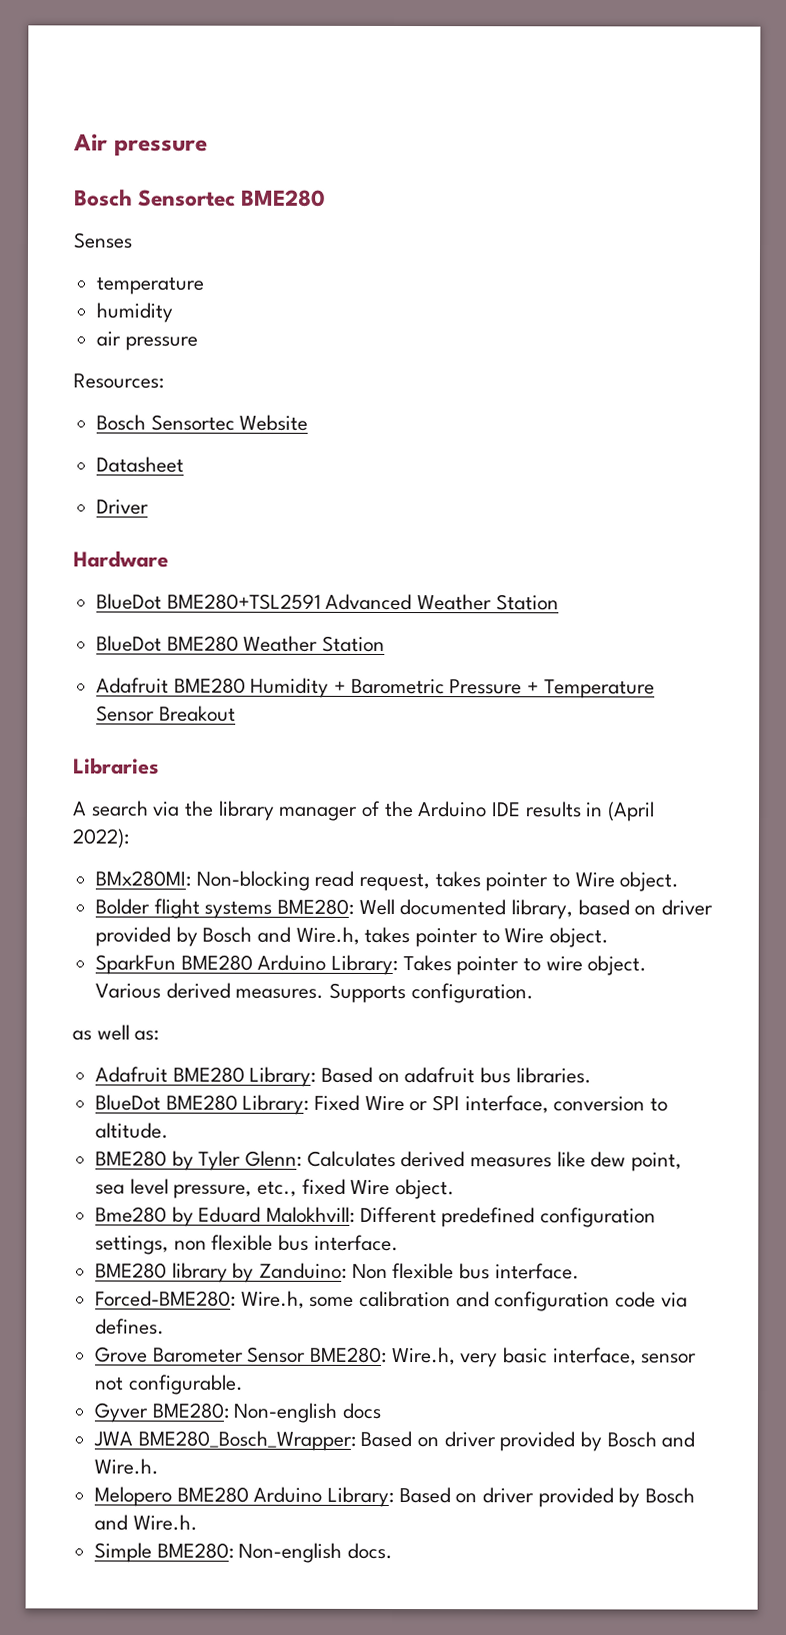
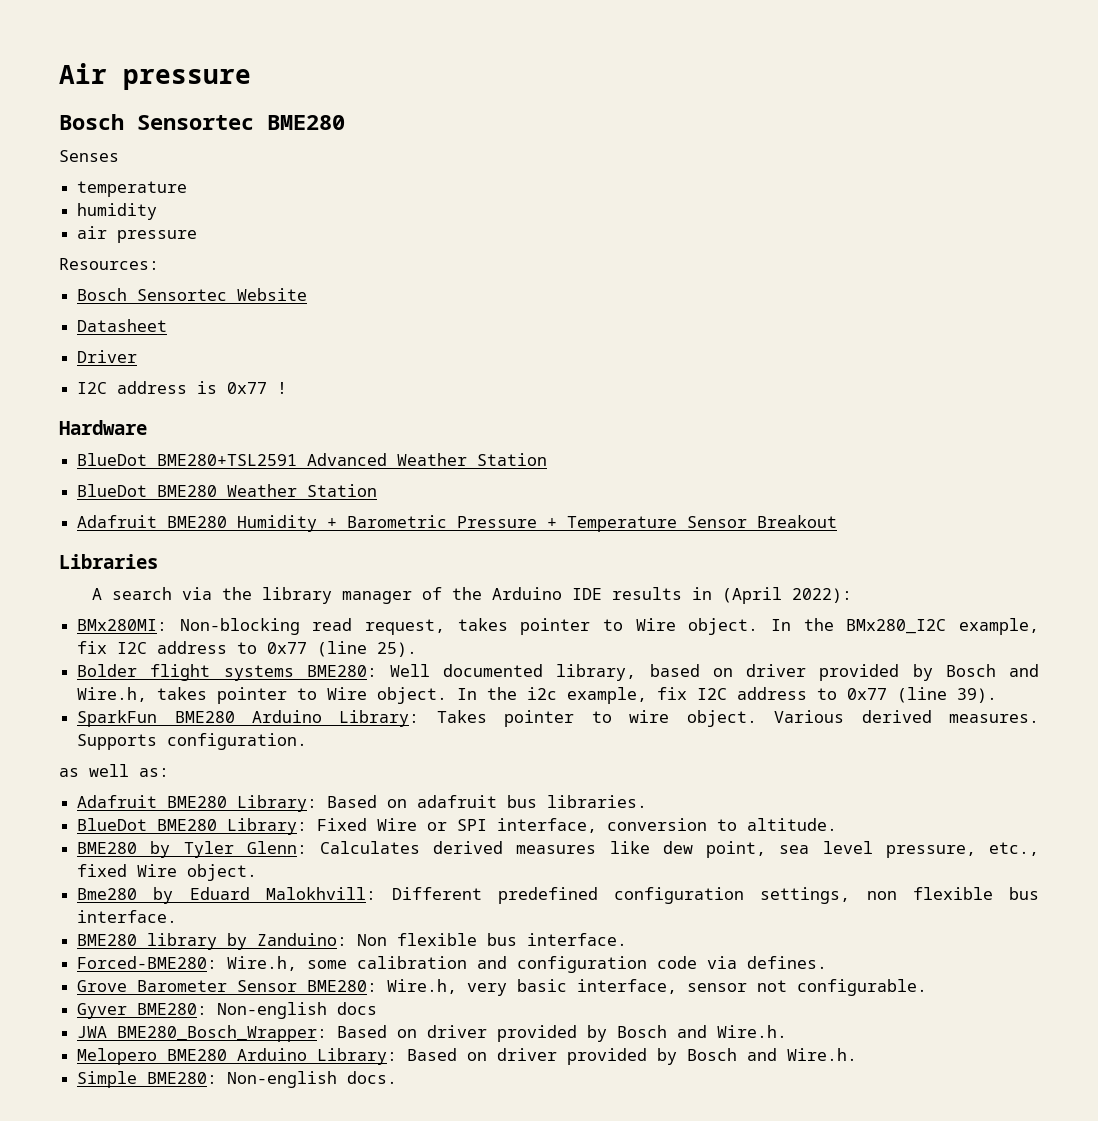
(150, 507) none -> [77,381,288,394] // I2C address is 0x77 !
(680, 881) none -> [771,618,1040,635] [77,641,418,657] In the BMx280_I2C example, fix I2C address to 0x77 (line 25).
(610, 937) none -> [457,687,998,704] In the i2c example, fix I2C address to 0x77 (line 39).

